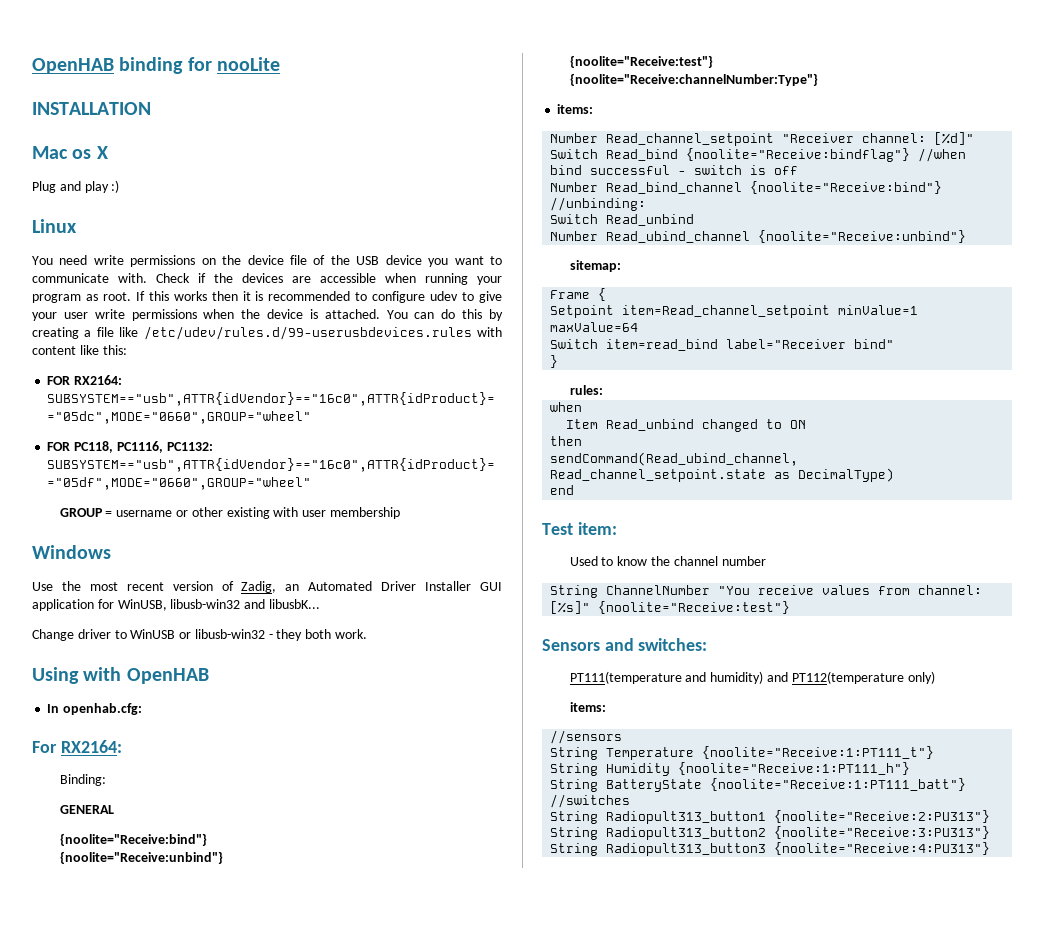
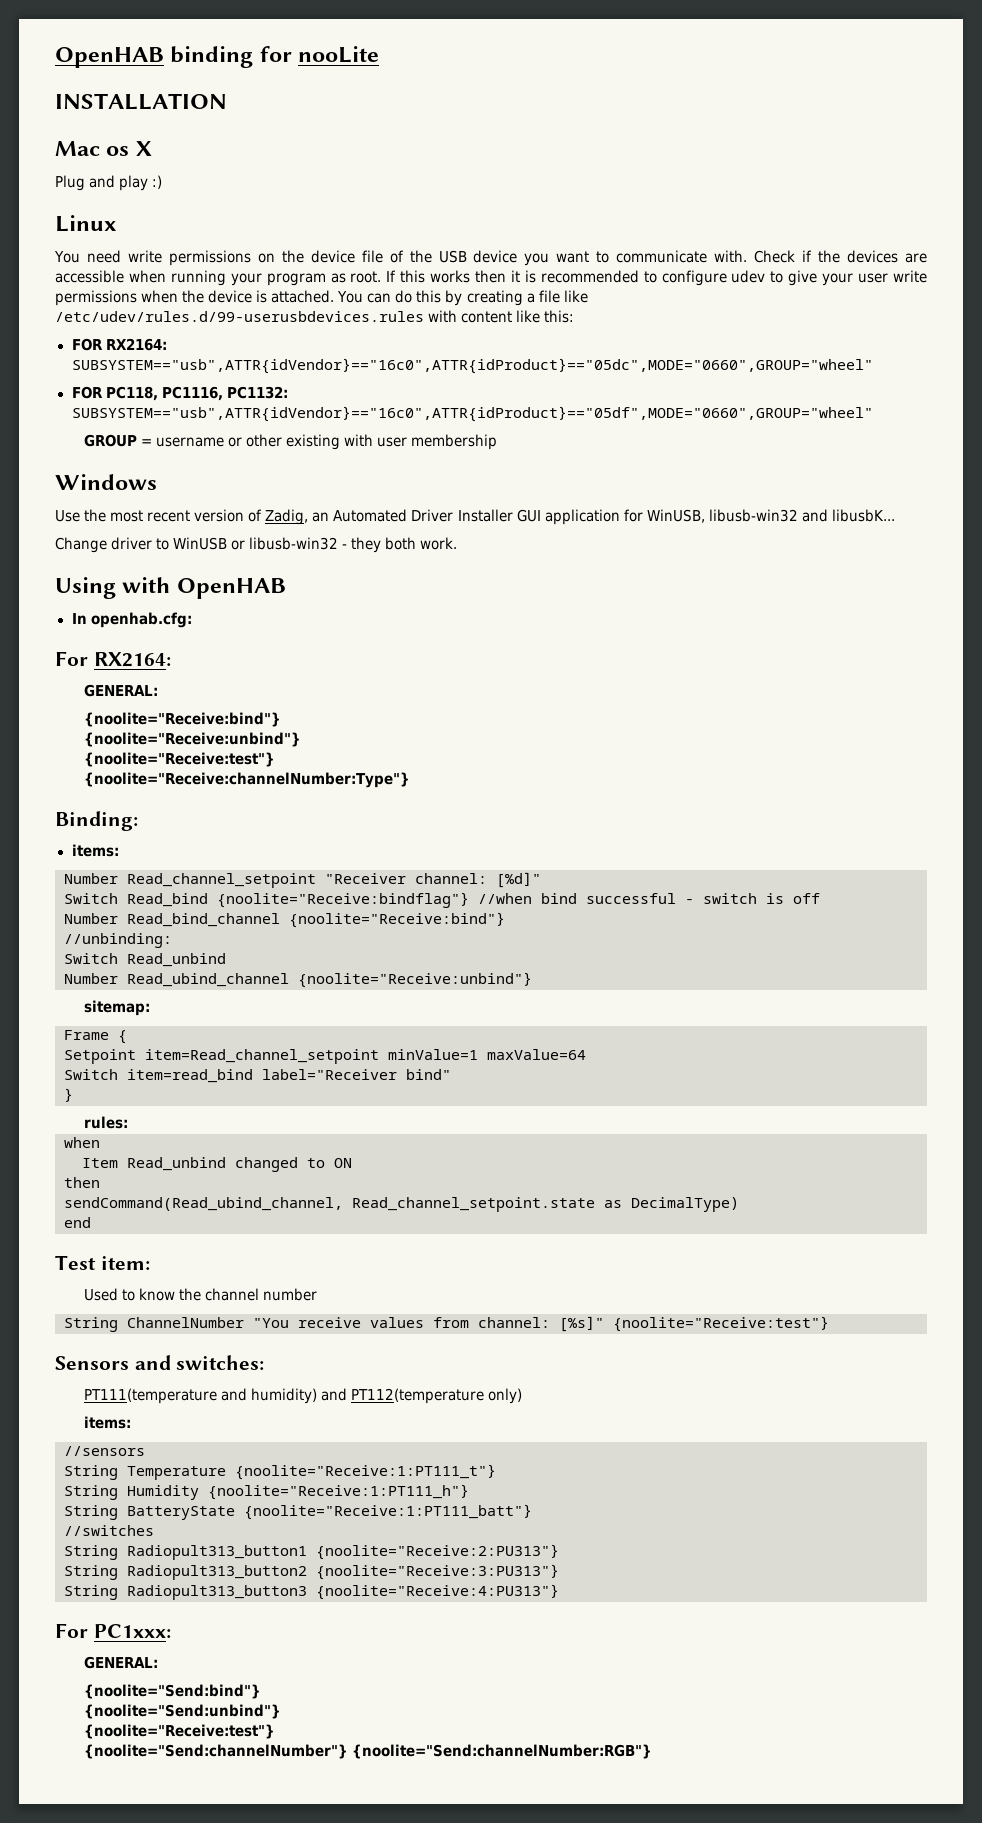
[59,774,106,786] [59,805,114,814] Binding: // GENERAL -> [83,684,158,697] GENERAL:
(818, 79) none -> [55,811,138,831] // Binding:
(991, 848) none -> [55,1623,171,1638] [83,1656,158,1669] [83,1684,261,1699] [83,1704,281,1719] [83,1724,275,1739] [83,1744,653,1759] // For РС1ххх: // GENERAL: // {noolite="Send:bind"} // {noolite="Send:unbind"} // {noolite="Receive:test"} // {noolite="Send:channelNumber"} {noolite="Send:channelNumber:RGB"}

